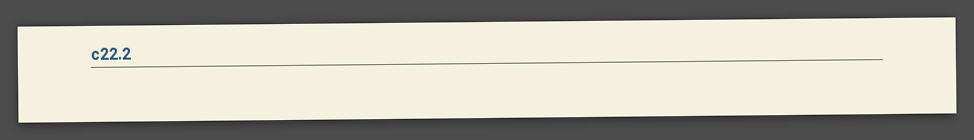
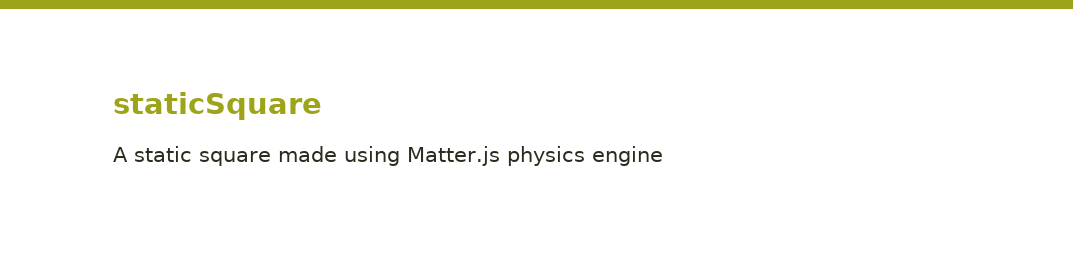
[90,47,131,60] c22.2 -> [113,92,322,120] [113,146,663,166] staticSquare // A static square made using Matter.js physics engine

